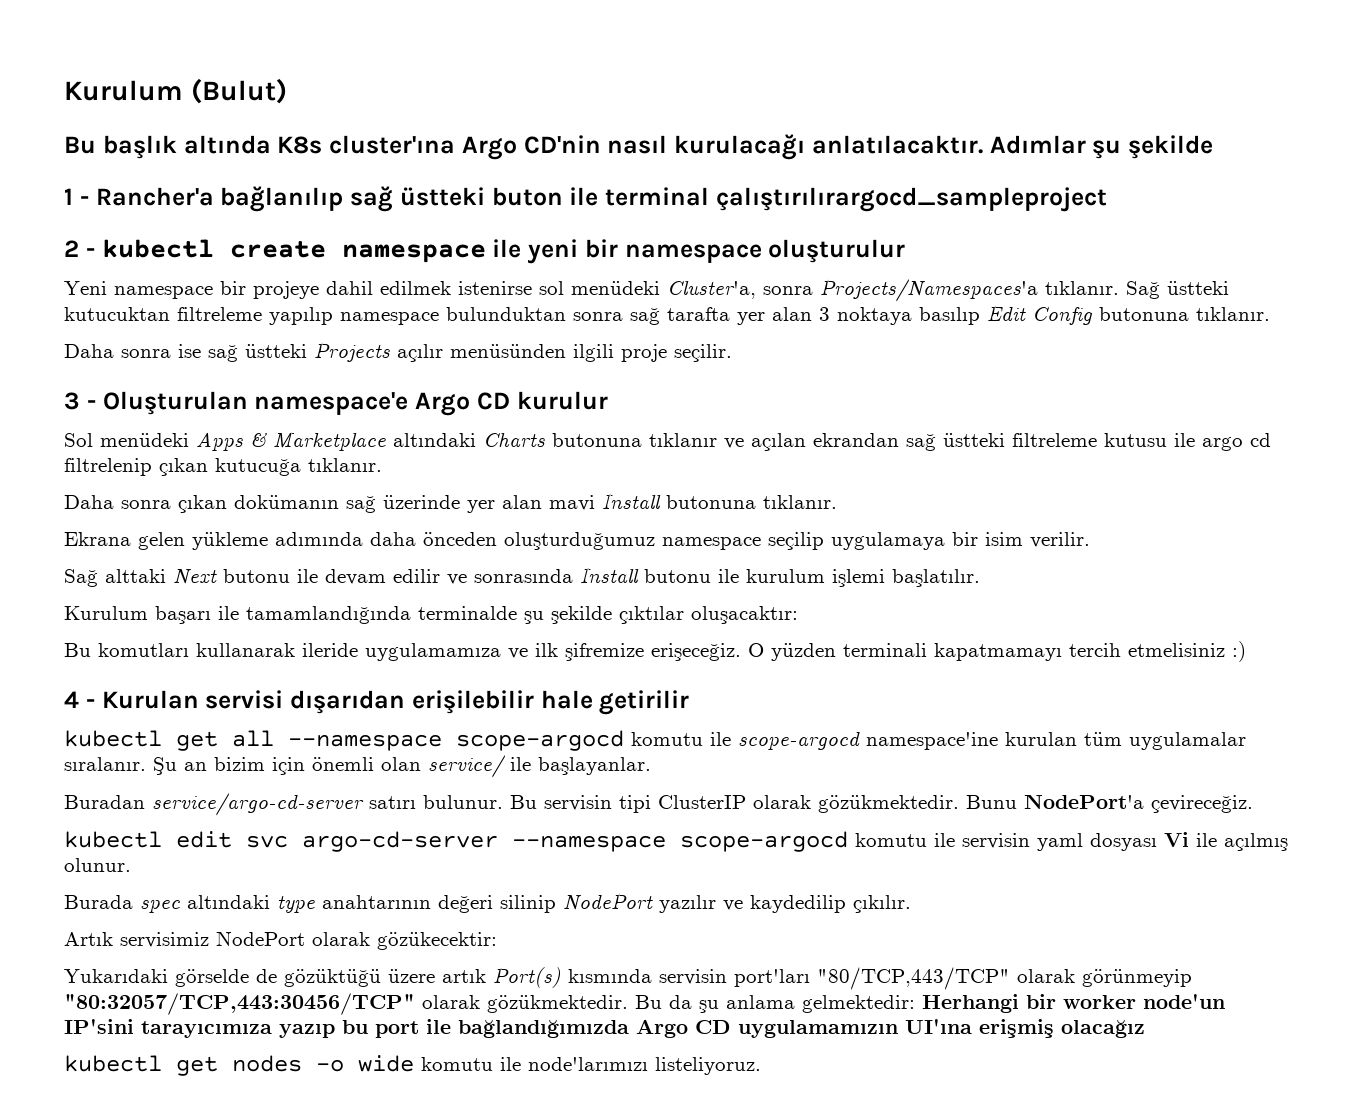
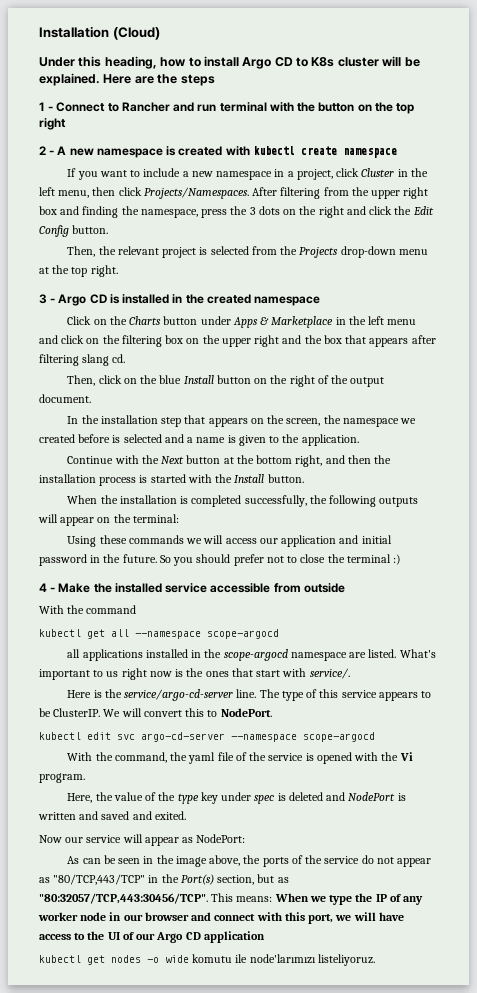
[64,78,287,104] [64,134,1213,160] [64,186,1107,212] [64,239,906,264] [64,279,1229,302] [64,305,1270,325] [64,342,732,362] [64,391,608,416] [64,432,1271,451] [64,458,382,476] [64,493,837,513] [64,532,1090,550] [64,567,980,587] [64,606,798,624] [64,641,1246,662] [64,690,690,715] Kurulum (Bulut) // Bu başlık altında K8s cluster'ına Argo CD'nin nasıl kurulacağı anlatılacaktır. Adımlar şu şekilde // 1 - Rancher'a bağlanılıp sağ üstteki buton ile terminal çalıştırılırargocd_sampleproject // 2 - kubectl create namespace ile yeni bir namespace oluşturulur // Yeni namespace bir projeye dahil edilmek istenirse sol menüdeki Cluster'a, sonra Projects/Namespaces'a tıklanır. Sağ üstteki kutucuktan filtreleme yapılıp namespace bulunduktan sonra sağ tarafta yer alan 3 noktaya basılıp Edit Config butonuna tıklanır. // Daha sonra ise sağ üstteki Projects açılır menüsünden ilgili proje seçilir. // 3 - Oluşturulan namespace'e Argo CD kurulur // Sol menüdeki Apps & Marketplace altındaki Charts butonuna tıklanır ve açılan ekrandan sağ üstteki filtreleme kutusu ile argo cd filtrelenip çıkan kutucuğa tıklanır. // Daha sonra çıkan dokümanın sağ üzerinde yer alan mavi Install butonuna tıklanır. // Ekrana gelen yükleme adımında daha önceden oluşturduğumuz namespace seçilip uygulamaya bir isim verilir. // Sağ alttaki Next butonu ile devam edilir ve sonrasında Install butonu ile kurulum işlemi başlatılır. // Kurulum başarı ile tamamlandığında terminalde şu şekilde çıktılar oluşacaktır: // Bu komutları kullanarak ileride uygulamamıza ve ilk şifremize erişeceğiz. O yüzden terminali kapatmamayı tercih etmelisiniz :) // 4 - Kurulan servisi dışarıdan erişilebilir hale getirilir -> [39,26,160,40] [39,56,420,69] [39,73,215,86] [39,102,415,114] [39,118,66,130] [39,146,397,158] [67,168,428,180] [39,187,429,199] [39,206,434,218] [39,225,109,237] [67,246,428,258] [39,265,118,277] [39,294,321,306] [67,316,417,328] [39,335,436,347] [39,354,126,366] [67,375,385,387] [39,394,91,403] [67,415,417,427] [39,434,359,446] [67,455,392,467] [39,474,304,486] [67,495,419,507] [38,514,179,526] [67,535,392,547] [39,554,402,566] [39,583,345,593] [39,605,137,614] Installation (Cloud) // Under this heading, how to install Argo CD to K8s cluster will be explained. Here are the steps // 1 - Connect to Rancher and run terminal with the button on the top right // 2 - A new namespace is created with kubectl create namespace // If you want to include a new namespace in a project, click Cluster in the left menu, then click Projects/Namespaces. After filtering from the upper right box and finding the namespace, press the 3 dots on the right and click the Edit Config button. // Then, the relevant project is selected from the Projects drop-down menu at the top right. // 3 - Argo CD is installed in the created namespace // Click on the Charts button under Apps & Marketplace in the left menu and click on the filtering box on the upper right and the box that appears after filtering slang cd. // Then, click on the blue Install button on the right of the output document. // In the installation step that appears on the screen, the namespace we created before is selected and a name is given to the application. // Continue with the Next button at the bottom right, and then the installation process is started with the Install button. // When the installation is completed successfully, the following outputs will appear on the terminal: // Using these commands we will access our application and initial password in the future. So you should prefer not to close the terminal :) // 4 - Make the installed service accessible from outside // With the command
[631,731,1246,750] [64,755,651,778] [64,793,1253,816] komutu ile scope-argocd namespace'ine kurulan tüm uygulamalar sıralanır. Şu an bizim için önemli olan service/ ile başlayanlar. // Buradan service/argo-cd-server satırı bulunur. Bu servisin tipi ClusterIP olarak gözükmektedir. Bunu NodePort'a çevireceğiz. -> [67,649,436,661] [39,668,350,680] [67,689,432,701] [39,708,272,717] // all applications installed in the scope-argocd namespace are listed. What's important to us right now is the ones that start with service/. // Here is the service/argo-cd-server line. The type of this service appears to be ClusterIP. We will convert this to NodePort.
[855,832,1288,851] [64,858,131,872] [64,893,911,913] [64,931,497,950] [64,967,1192,990] [64,993,1225,1015] [64,1019,1145,1038] komutu ile servisin yaml dosyası Vi ile açılmış olunur. // Burada spec altındaki type anahtarının değeri silinip NodePort yazılır ve kaydedilip çıkılır. // Artık servisimiz NodePort olarak gözükecektir: // Yukarıdaki görselde de gözüktüğü üzere artık Port(s) kısmında servisin port'ları "80/TCP,443/TCP" olarak görünmeyip "80:32057/TCP,443:30456/TCP" olarak gözükmektedir. Bu da şu anlama gelmektedir: Herhangi bir worker node'un IP'sini tarayıcımıza yazıp bu port ile bağlandığımızda Argo CD uygulamamızın UI'ına erişmiş olacağız -> [67,752,413,764] [39,773,85,783] [67,792,406,804] [38,811,186,820] [39,834,246,846] [67,855,432,867] [39,874,289,885] [39,893,424,905] [38,912,404,924] [39,931,265,943] // With the command, the yaml file of the service is opened with the Vi program. // Here, the value of the type key under spec is deleted and NodePort is written and saved and exited. // Now our service will appear as NodePort: // As can be seen in the image above, the ports of the service do not appear as "80/TCP,443/TCP" in the Port(s) section, but as "80:32057/TCP,443:30456/TCP". This means: When we type the IP of any worker node in our browser and connect with this port, we will have access to the UI of our Argo CD application

